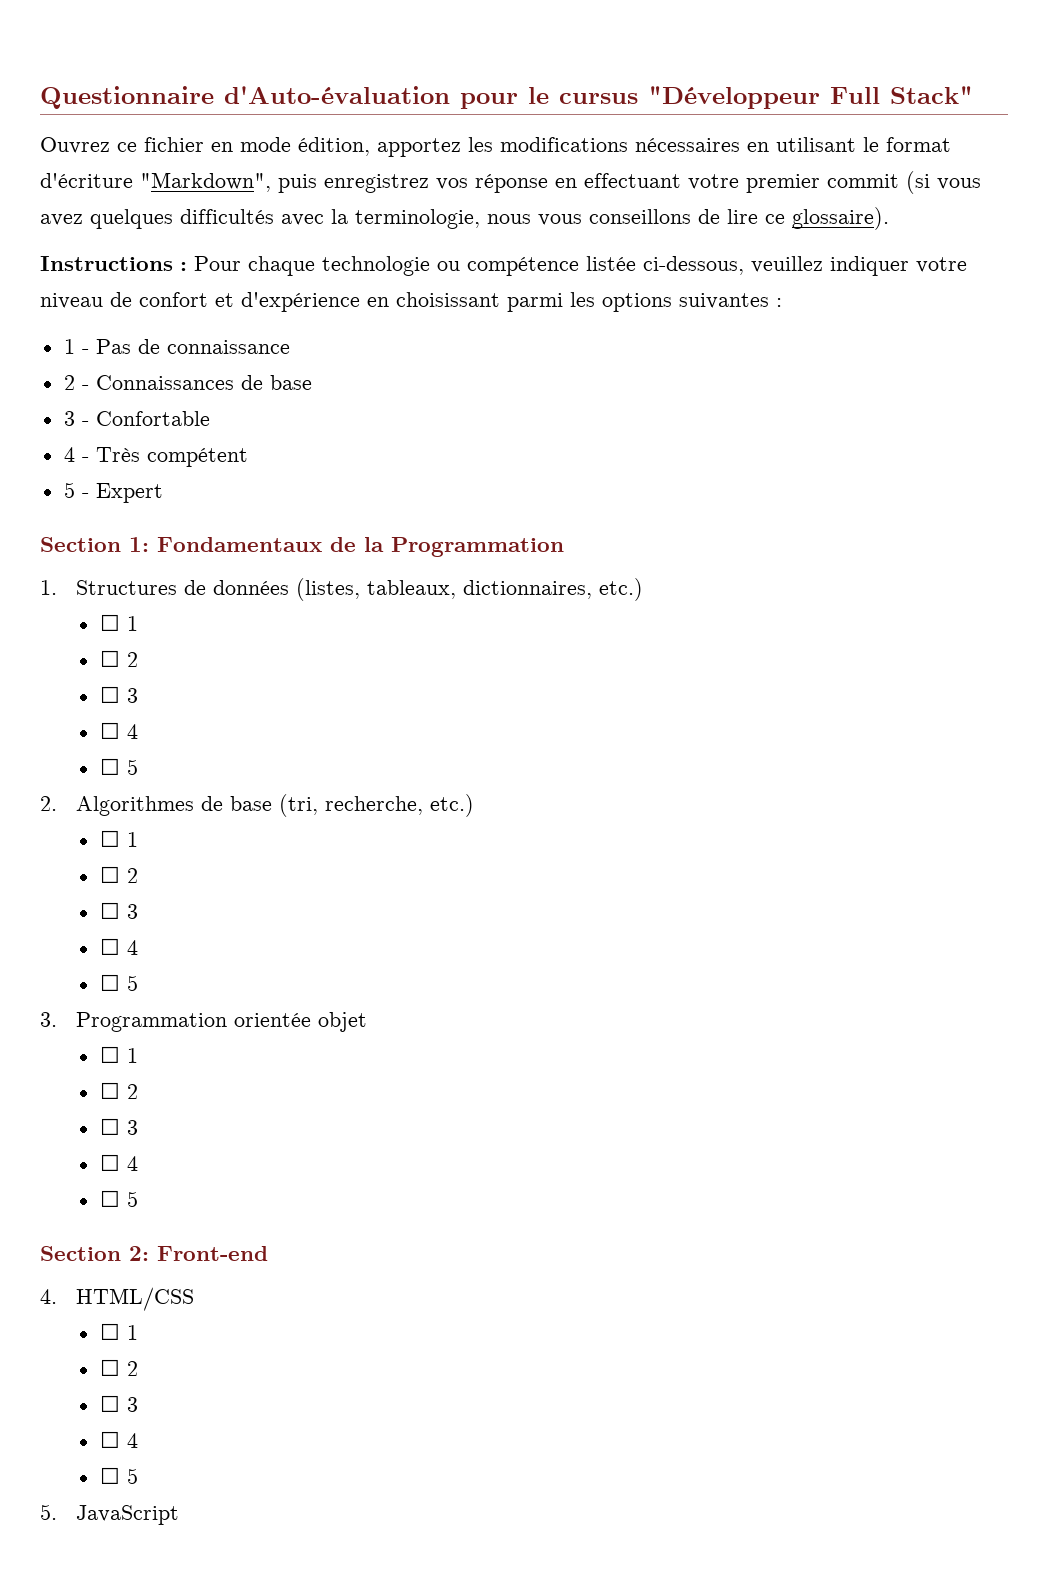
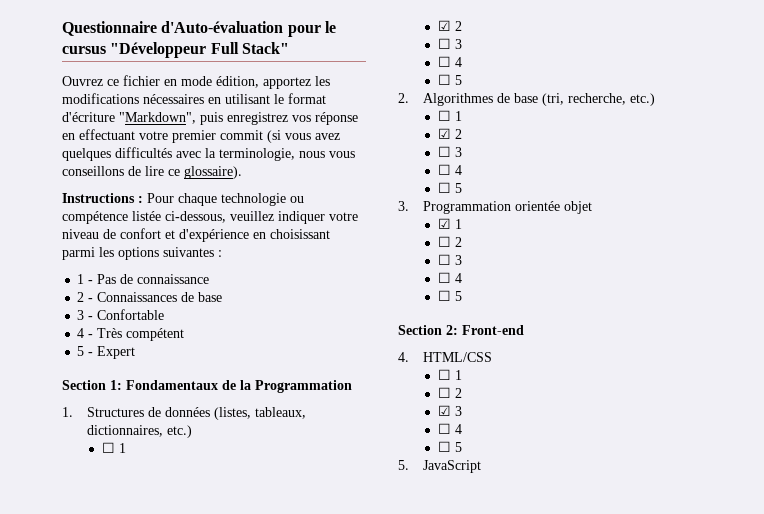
[99,650,120,667] ☐ -> [438,20,452,31] ☑
[99,866,120,883] ☐ -> [438,128,452,139] ☑
[99,1046,120,1063] ☐ -> [438,218,452,229] ☑
[99,1395,120,1412] ☐ -> [438,405,452,416] ☑

